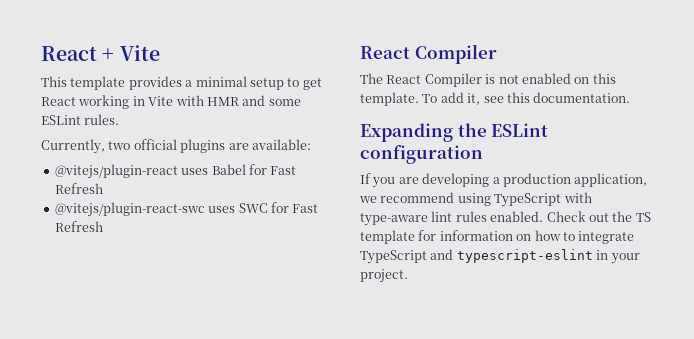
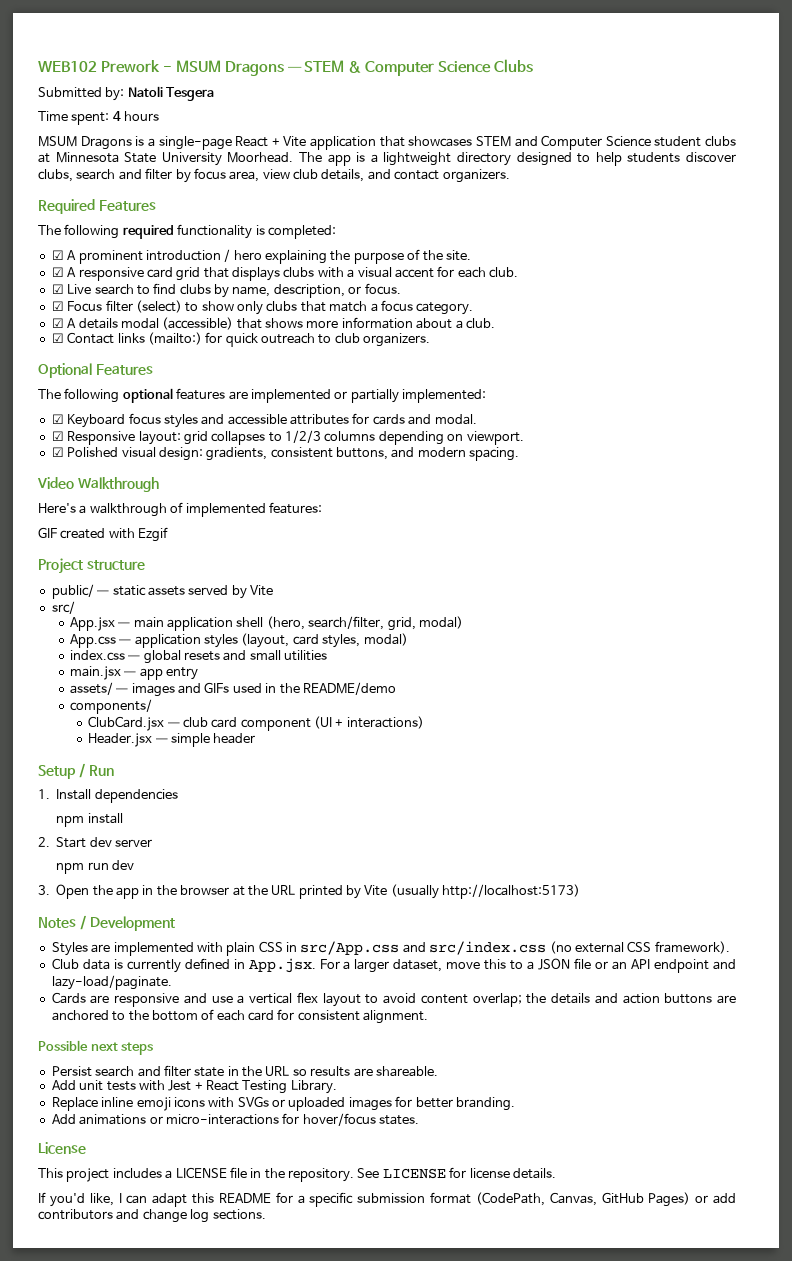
[41,45,160,61] [41,76,322,90] [41,95,301,109] [41,114,120,125] [41,139,311,154] [54,164,297,179] [54,183,103,194] [54,202,319,217] [54,221,103,232] [360,44,497,64] [360,73,616,87] [360,92,631,106] [360,123,549,142] [360,145,483,164] [360,173,648,188] [359,192,592,207] [360,211,651,226] [360,230,635,244] [360,249,640,264] [360,269,408,283] React + Vite // This template provides a minimal setup to get React working in Vite with HMR and some ESLint rules. // Currently, two official plugins are available: // @vitejs/plugin-react uses Babel for Fast Refresh // @vitejs/plugin-react-swc uses SWC for Fast Refresh // React Compiler // The React Compiler is not enabled on this template. To add it, see this documentation. // Expanding the ESLint configuration // If you are developing a production application, we recommend using TypeScript with type-aware lint rules enabled. Check out the TS template for information on how to integrate TypeScript and typescript-eslint in your project. -> [38,59,534,76] [38,86,215,101] [38,111,160,125] [38,135,736,150] [38,152,737,166] [38,168,510,183] [38,199,156,214] [38,224,336,239] [51,249,471,264] [51,266,518,281] [51,283,401,298] [51,300,474,315] [51,317,495,330] [51,332,431,347] [38,363,153,378] [38,388,486,403] [51,413,477,428] [51,430,524,445] [51,447,520,461] [37,477,159,492] [38,502,322,517] [38,527,169,542] [38,558,145,574] [51,584,273,599] [51,601,75,614] [69,616,463,631] [69,633,408,648] [69,650,328,664] [69,666,199,680] [69,682,396,697] [69,699,152,714] [88,716,424,731] [88,733,256,747] [38,763,114,779] [38,789,178,803] [56,813,123,827] [38,837,152,848] [56,860,134,874] [38,884,581,899] [38,915,175,931] [51,941,730,956] [51,958,736,973] [51,975,172,990] [51,992,736,1007] [51,1009,429,1024] [38,1040,154,1055] [51,1065,438,1077] [51,1080,337,1094] [51,1096,515,1111] [51,1113,419,1126] [38,1142,86,1154] [38,1167,556,1182] [38,1192,736,1207] [38,1209,266,1223] WEB102 Prework - MSUM Dragons — STEM & Computer Science Clubs // Submitted by: Natoli Tesgera // Time spent: 4 hours // MSUM Dragons is a single-page React + Vite application that showcases STEM and Computer Science student clubs at Minnesota State University Moorhead. The app is a lightweight directory designed to help students discover clubs, search and filter by focus area, view club details, and contact organizers. // Required Features // The following required functionality is completed: // ☑ A prominent introduction / hero explaining the purpose of the site. // ☑ A responsive card grid that displays clubs with a visual accent for each club. // ☑ Live search to find clubs by name, description, or focus. // ☑ Focus filter (select) to show only clubs that match a focus category. // ☑ A details modal (accessible) that shows more information about a club. // ☑ Contact links (mailto:) for quick outreach to club organizers. // Optional Features // The following optional features are implemented or partially implemented: // ☑ Keyboard focus styles and accessible attributes for cards and modal. // ☑ Responsive layout: grid collapses to 1/2/3 columns depending on viewport. // ☑ Polished visual design: gradients, consistent buttons, and modern spacing. // Video Walkthrough // Here's a walkthrough of implemented features: // GIF created with Ezgif // Project structure // public/ — static assets served by Vite // src/ // App.jsx — main application shell (hero, search/filter, grid, modal) // App.css — application styles (layout, card styles, modal) // index.css — global resets and small utilities // main.jsx — app entry // assets/ — images and GIFs used in the README/demo // components/ // ClubCard.jsx — club card component (UI + interactions) // Header.jsx — simple header // Setup / Run // 1. Install dependencies // npm install // 2. Start dev server // npm run dev // 3. Open the app in the browser at the URL printed by Vite (usually http://localhost:5173) // Notes / Development // Styles are implemented with plain CSS in src/App.css and src/index.css (no external CSS framework). // Club data is currently defined in App.jsx. For a larger dataset, move this to a JSON file or an API endpoint and lazy-load/paginate. // Cards are responsive and use a vertical flex layout to avoid content overlap; the details and action buttons are anchored to the bottom of each card for consistent alignment. // Possible next steps // Persist search and filter state in the URL so results are shareable. // Add unit tests with Jest + React Testing Library. // Replace inline emoji icons with SVGs or uploaded images for better branding. // Add animations or micro-interactions for hover/focus states. // License // This project includes a LICENSE file in the repository. See LICENSE for license details. // If you'd like, I can adapt this README for a specific submission format (CodePath, Canvas, GitHub Pages) or add contributors and change log sections.

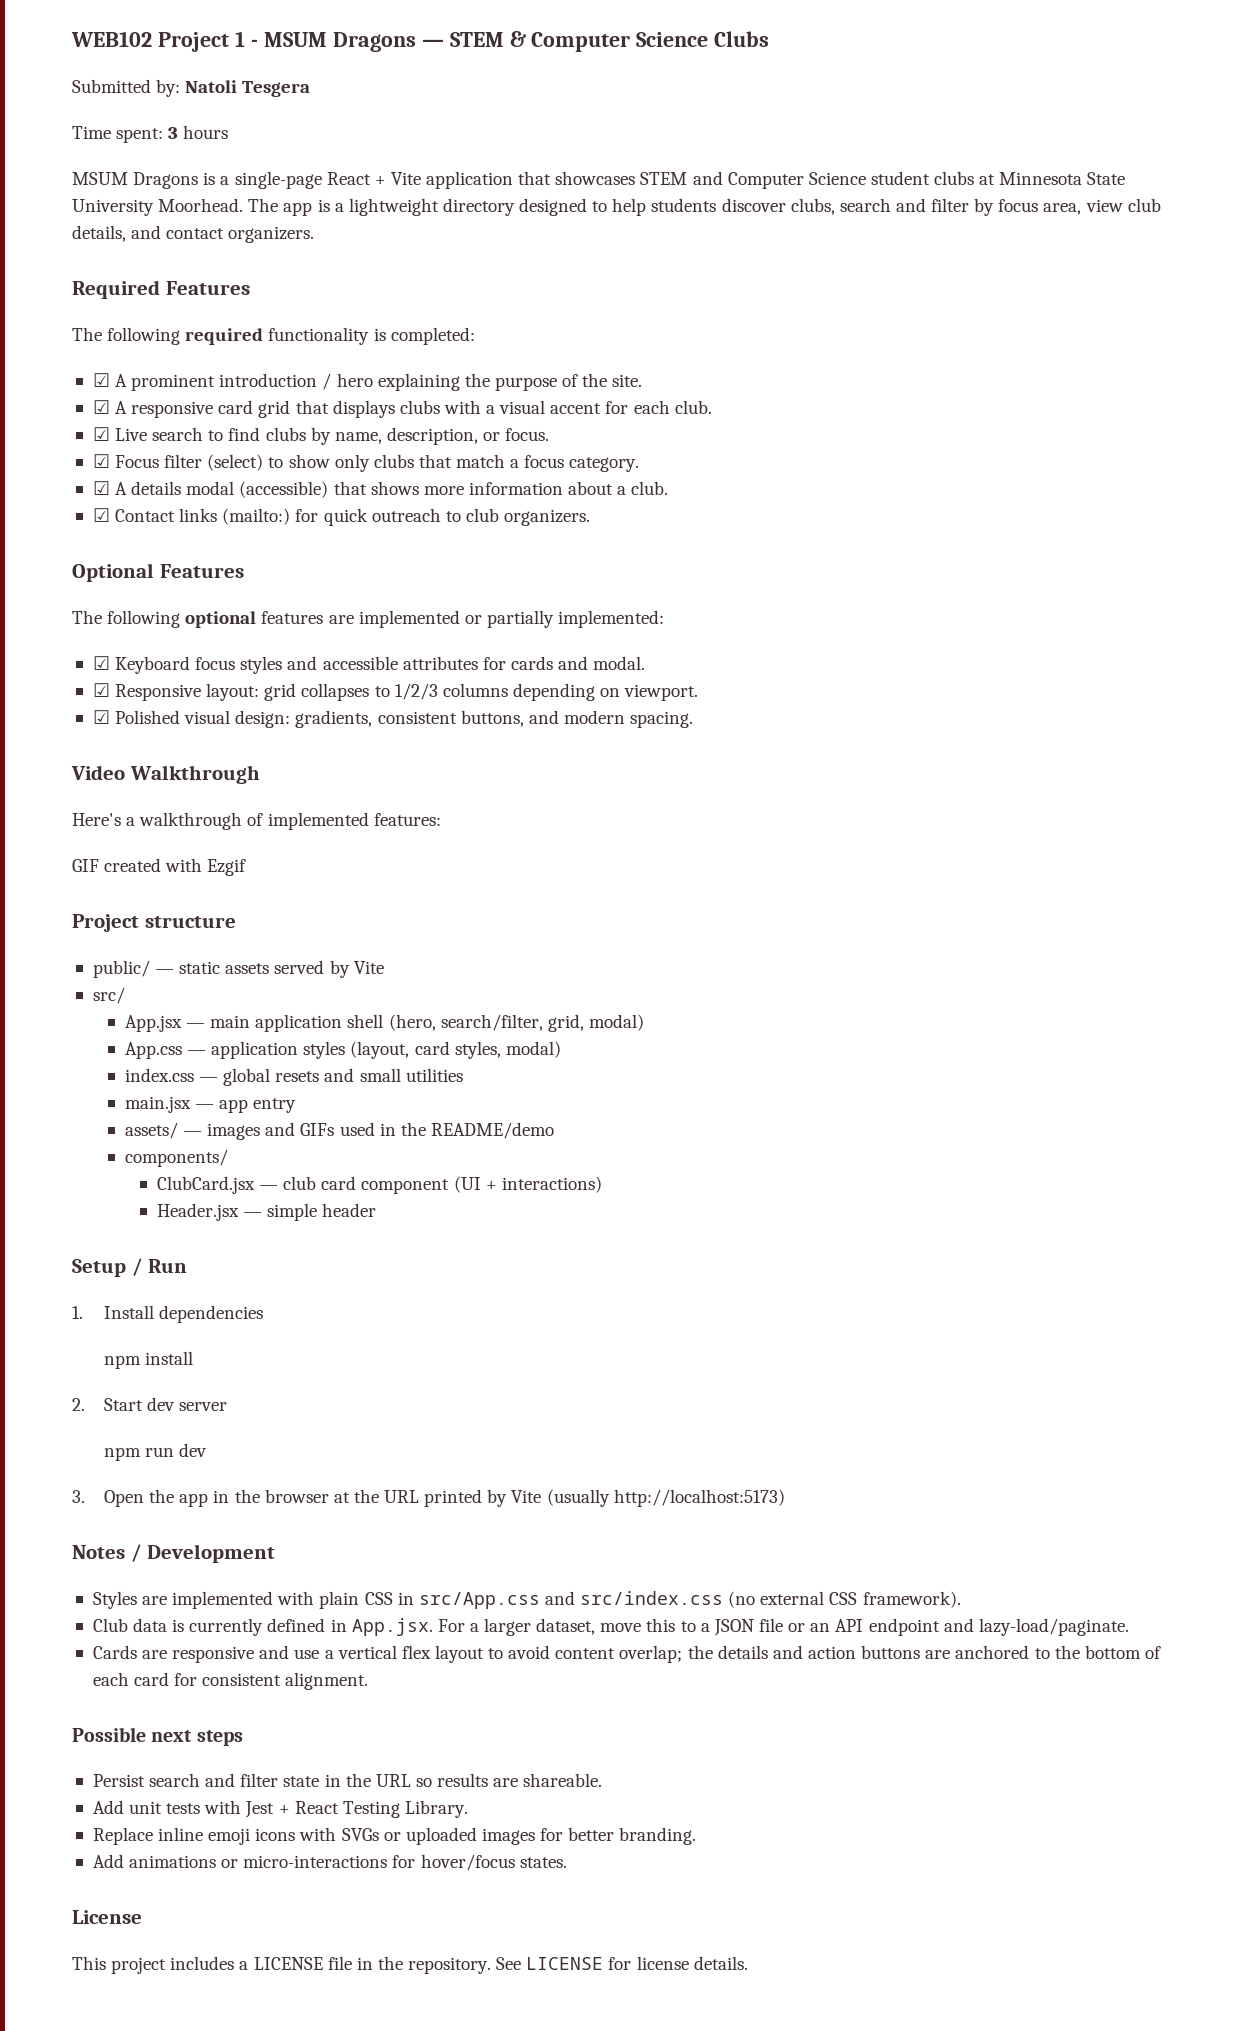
[100,60,160,73] Prework -> [157,31,245,52] Project 1
[112,111,121,121] 4 -> [168,127,179,139] 3
[38,1192,736,1207] [38,1209,266,1223] // If you'd like, I can adapt this README for a specific submission format (CodePath, Canvas, GitHub Pages) or add contributors and change log sections. -> (748, 1963) none

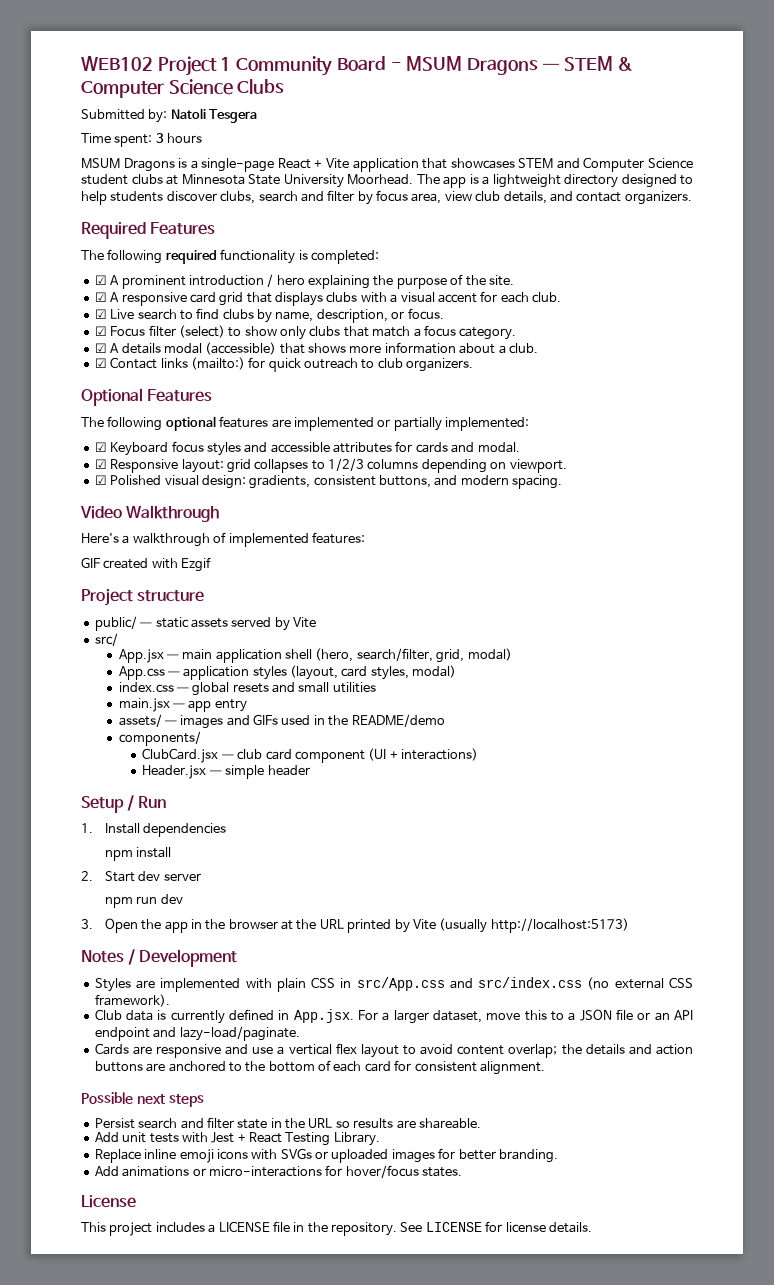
(245, 39) none -> [236,56,386,76] Community Board

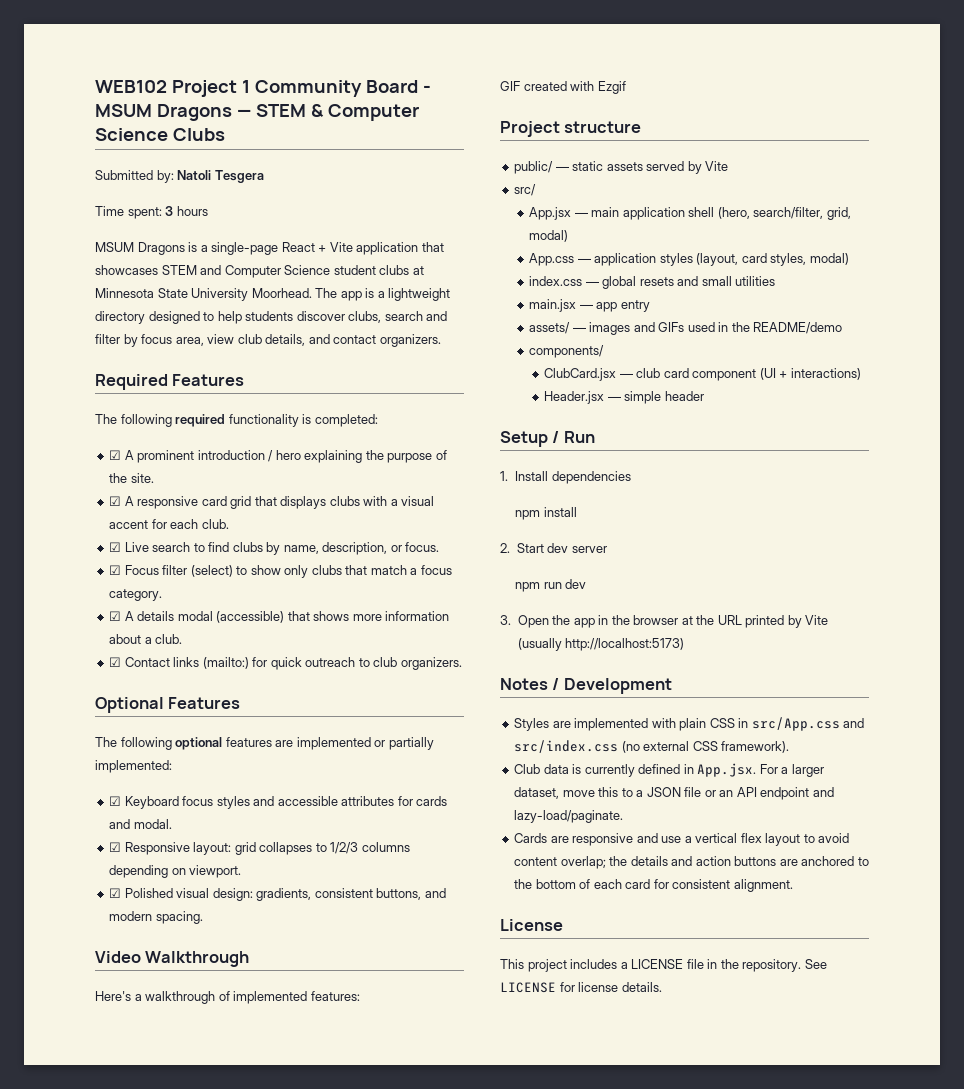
[81,1092,204,1107] [94,1117,481,1129] [94,1132,380,1146] [94,1148,558,1163] [94,1165,462,1178] // Possible next steps // Persist search and filter state in the URL so results are shareable. // Add unit tests with Jest + React Testing Library. // Replace inline emoji icons with SVGs or uploaded images for better branding. // Add animations or micro-interactions for hover/focus states. -> (793, 885) none

